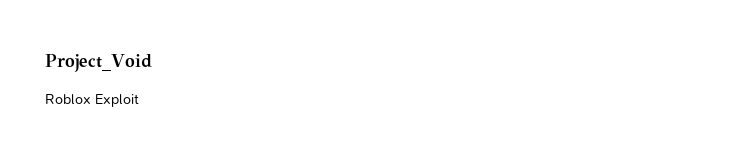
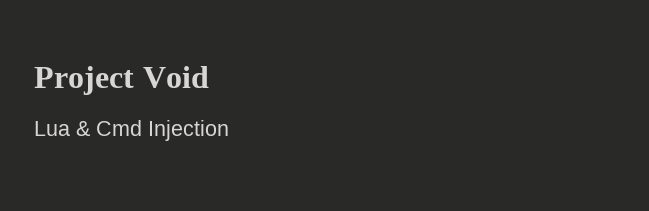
[45,54,152,72] [45,94,139,107] Project_Void // Roblox Exploit -> [34,66,209,95] [34,120,229,141] Project Void // Lua & Cmd Injection

